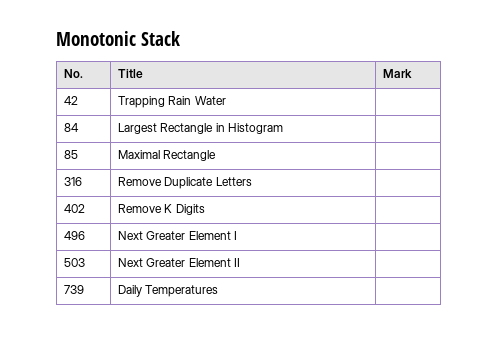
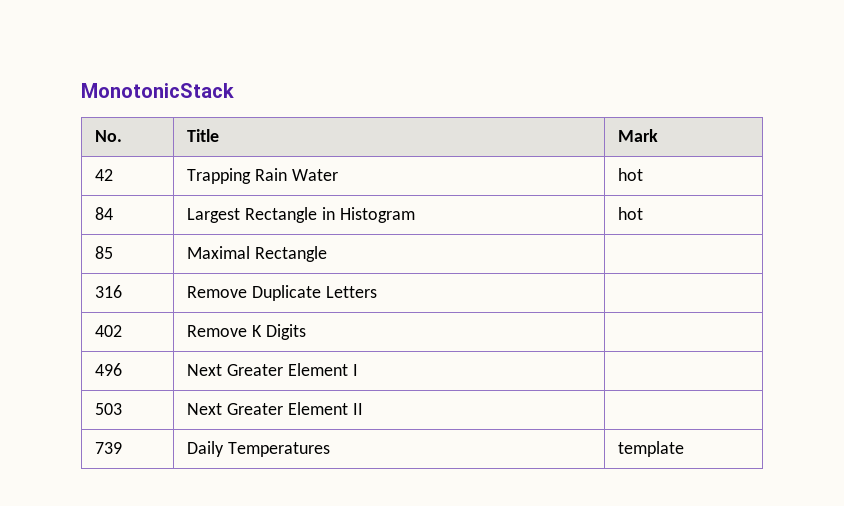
[56,31,180,46] Monotonic Stack -> [81,83,234,98] MonotonicStack
(226, 100) none -> [618,168,644,181] hot
(283, 128) none -> [618,207,644,220] hot
(219, 291) none -> [618,441,685,457] template

